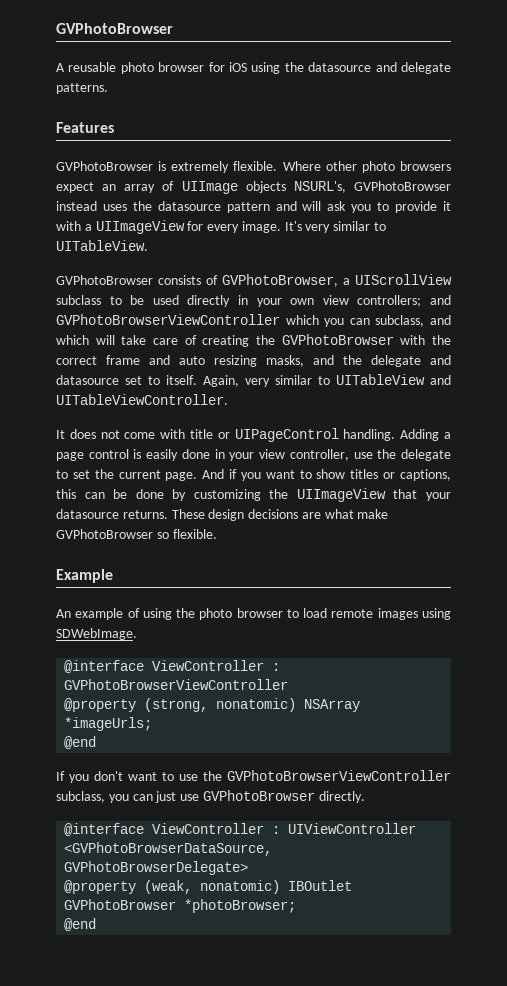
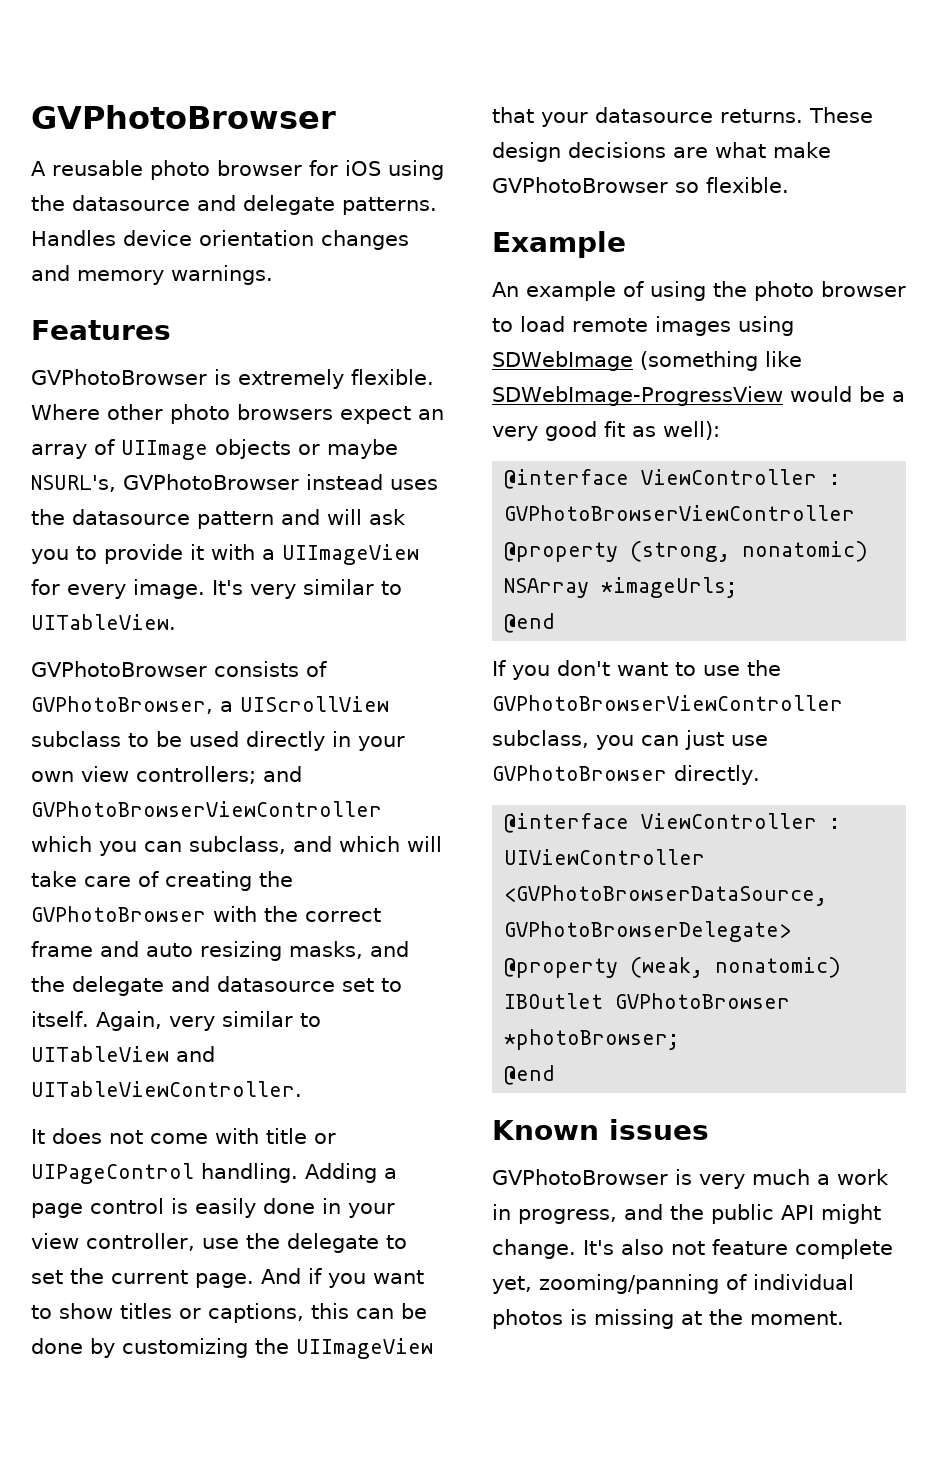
(108, 88) none -> [31,230,409,250] [31,265,273,285] Handles device orientation changes and memory warnings.
(286, 187) none -> [298,439,398,459] or maybe
[56,628,137,640] SDWebImage. -> [492,351,802,371] [492,386,905,406] [492,421,720,441] SDWebImage (something like SDWebImage-ProgressView would be a very good fit as well):
(97, 924) none -> [492,1119,709,1140] [492,1169,889,1189] [492,1204,881,1224] [492,1239,893,1259] [492,1274,854,1294] [492,1309,844,1329] // Known issues // GVPhotoBrowser is very much a work in progress, and the public API might change. It's also not feature complete yet, zooming/panning of individual photos is missing at the moment.

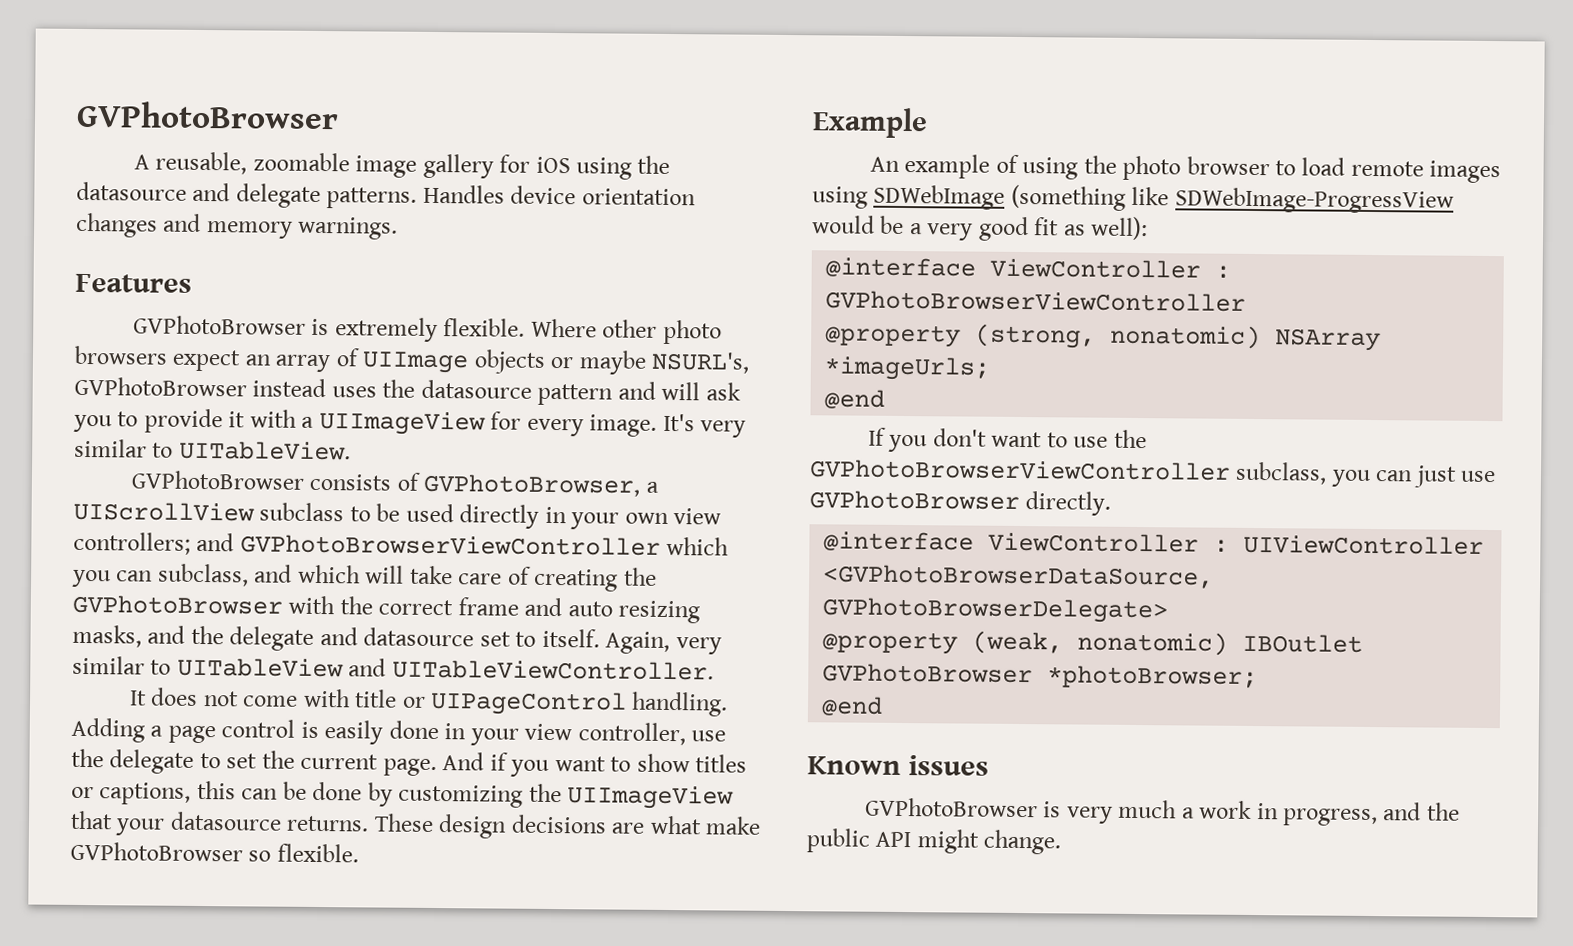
[52,160,302,180] reusable photo browser -> [155,151,494,179] reusable, zoomable image gallery
[583,1239,893,1259] [492,1274,854,1294] [492,1309,844,1329] It's also not feature complete yet, zooming/panning of individual photos is missing at the moment. -> (1062, 842) none

